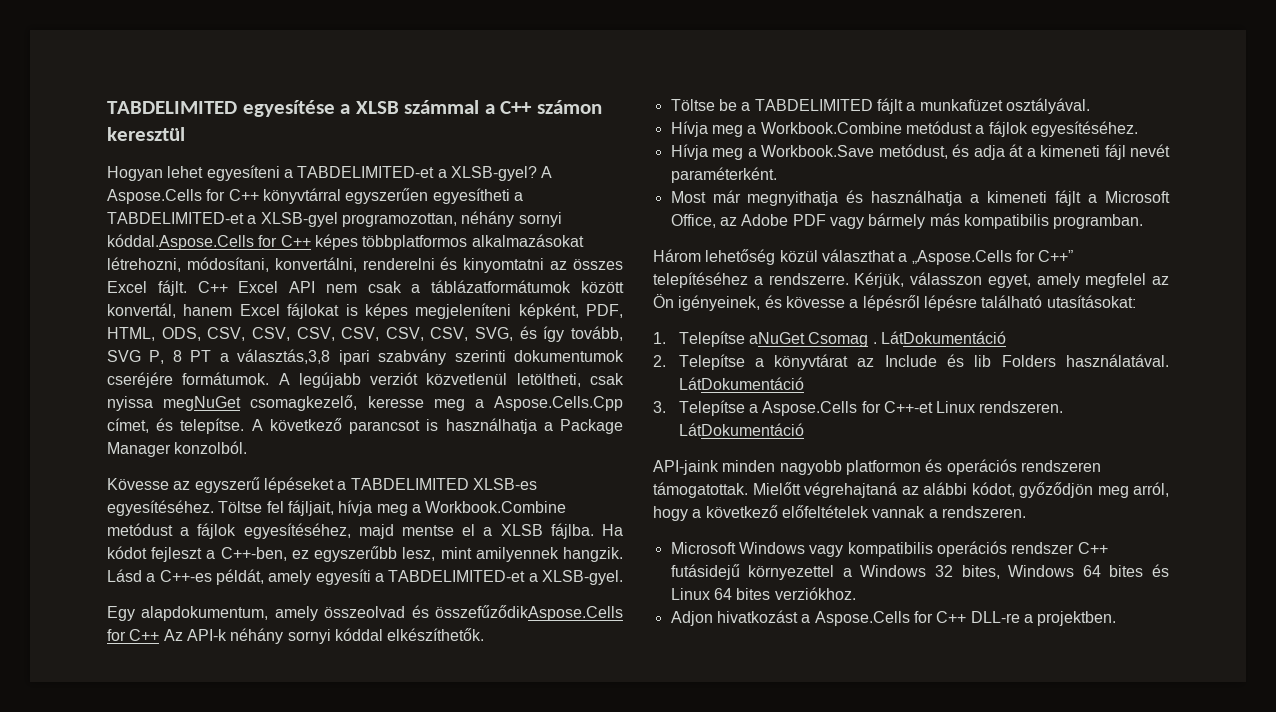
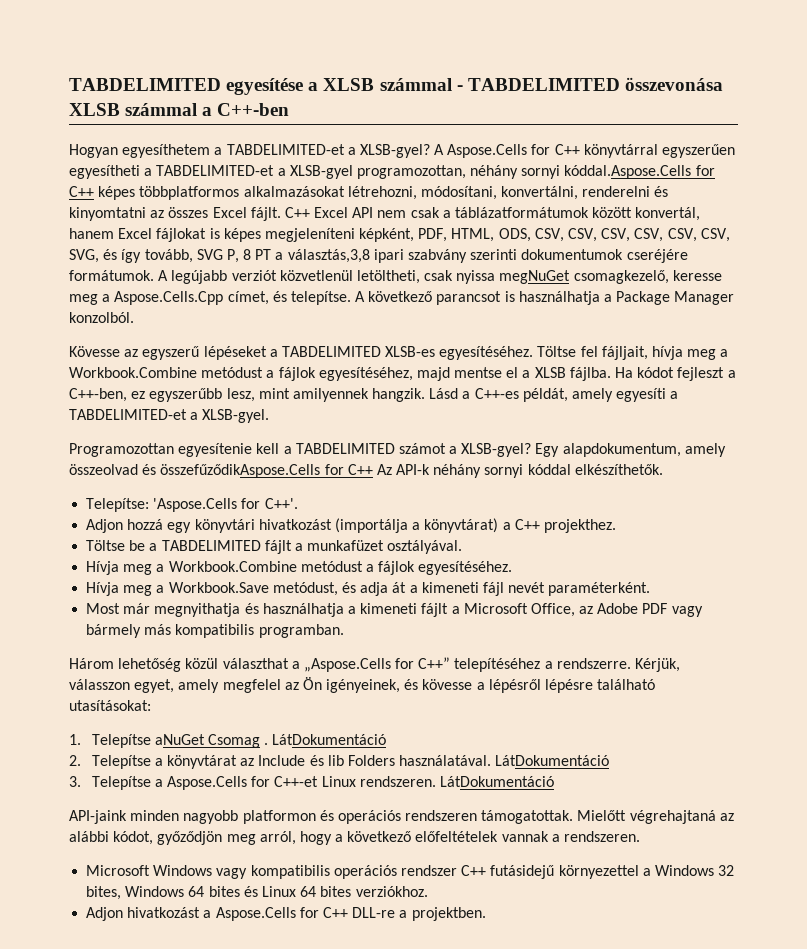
[484,100,602,114] [107,127,185,141] a C++ számon keresztül -> [456,77,723,91] [69,103,290,116] - TABDELIMITED összevonása XLSB számmal a C++-ben
[167,165,280,181] lehet egyesíteni -> [122,144,211,158] egyesíthetem
(623, 577) none -> [69,443,532,457] Programozottan egyesítenie kell a TABDELIMITED számot a XLSB-gyel?
(485, 634) none -> [86,498,298,512] [86,518,616,533] // Telepítse: 'Aspose.Cells for C++'. // Adjon hozzá egy könyvtári hivatkozást (importálja a könyvtárat) a C++ projekthez.

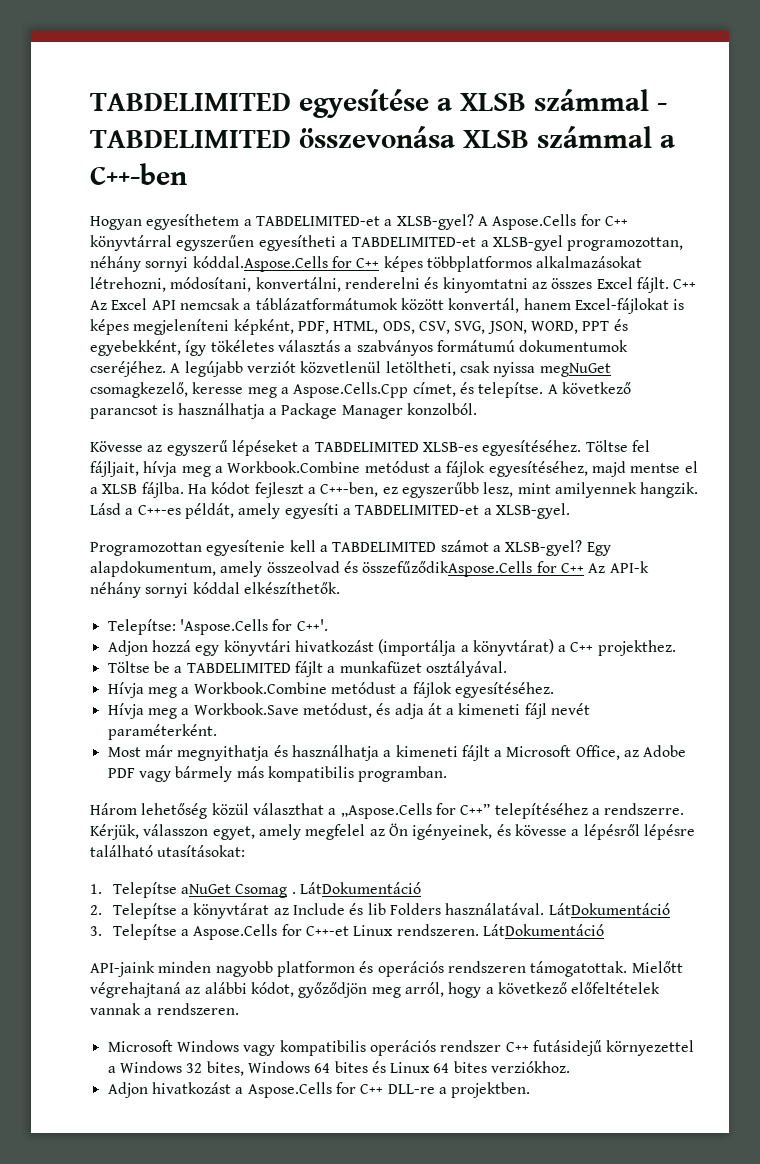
(310, 212) none -> [90,300,107,310] Az
[377,207,440,218] nem csak -> [179,298,240,310] nemcsak
[118,228,207,242] Excel fájlokat -> [574,298,669,314] Excel-fájlokat
[568,228,730,242] [69,249,688,263] [69,270,154,281] CSV, CSV, CSV, CSV, CSV, SVG, és így tovább, SVG P, 8 PT a választás,3,8 ipari szabvány szerinti dokumentumok cseréjére formátumok. -> [454,319,628,334] [90,340,629,356] [90,361,166,377] SVG, JSON, WORD, PPT és egyebekként, így tökéletes választás a szabványos formátumú dokumentumok cseréjéhez.

